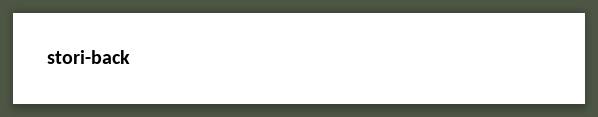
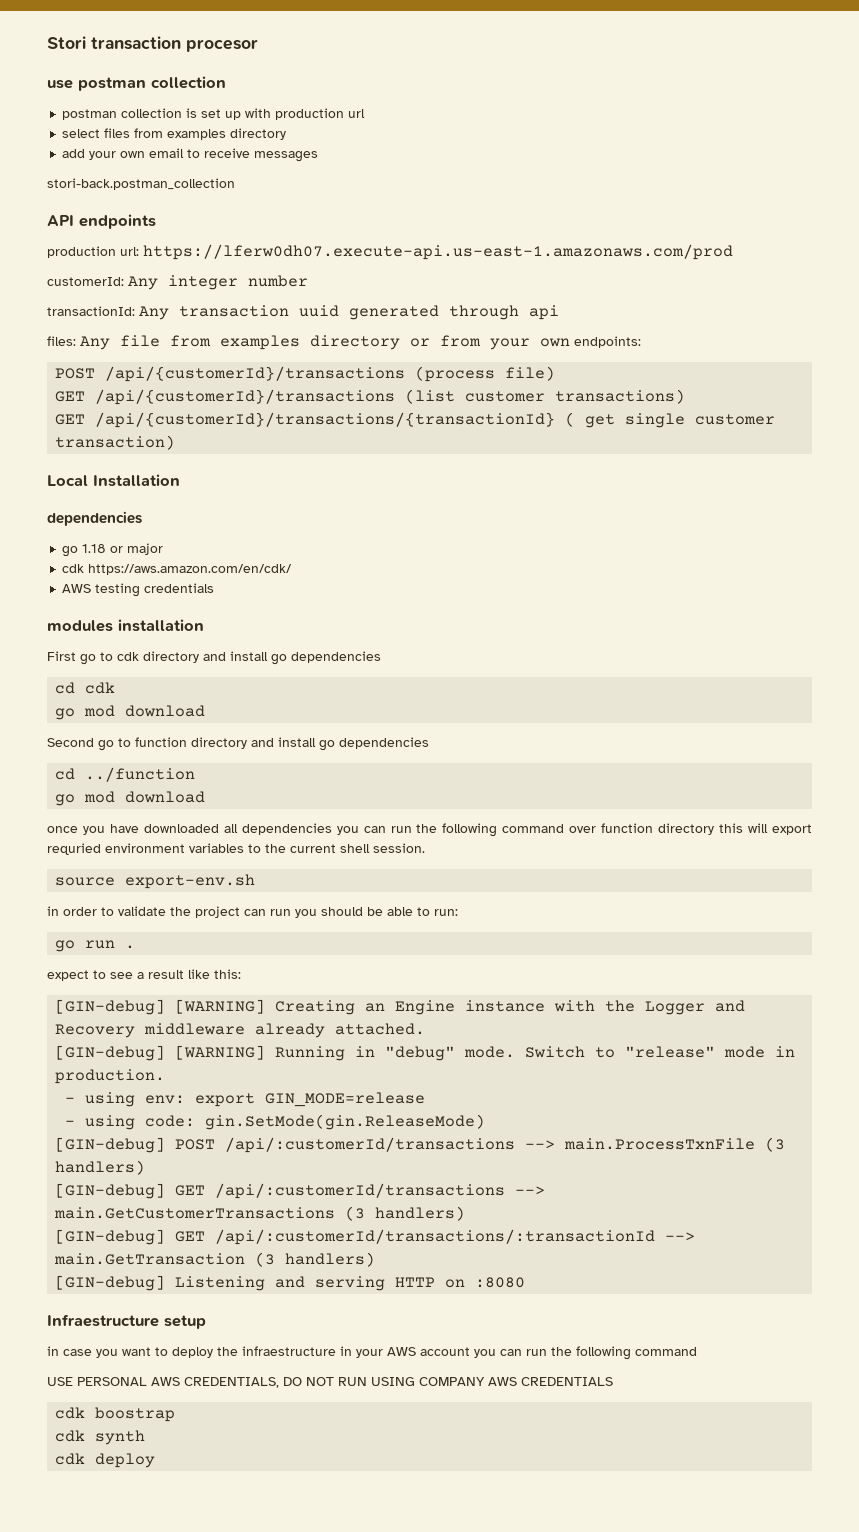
[47,50,130,64] stori-back -> [47,36,258,52] [47,76,226,91] [62,108,366,120] [62,128,287,140] [62,148,319,162] [47,178,235,190] [47,214,156,229] [47,244,733,260] [47,275,308,290] [47,305,559,320] [47,335,641,350] [55,366,556,382] [55,389,686,405] [55,412,776,428] [55,435,176,450] [47,474,180,487] [47,511,142,526] [62,543,164,557] [62,564,293,575] [62,583,215,597] [47,619,204,632] [47,651,381,665] [55,682,116,694] [55,705,206,720] [47,737,429,751] [55,767,196,782] [55,791,206,806] [47,823,813,837] [47,843,425,855] [55,874,256,889] [47,906,458,918] [55,940,136,952] [47,969,241,981] [55,999,746,1015] [55,1023,426,1038] [55,1045,796,1061] [55,1069,166,1084] [65,1092,426,1107] [65,1114,486,1130] [55,1137,786,1153] [55,1160,146,1175] [55,1183,546,1199] [54,1206,466,1221] [55,1229,696,1245] [54,1252,376,1267] [55,1275,526,1291] [47,1314,206,1329] [47,1346,697,1360] [47,1377,613,1388] [55,1407,176,1422] [55,1430,146,1445] [55,1453,156,1468] Stori transaction procesor // use postman collection // postman collection is set up with production url // select files from examples directory // add your own email to receive messages // stori-back.postman_collection // API endpoints // production url: https://lferw0dh07.execute-api.us-east-1.amazonaws.com/prod // customerId: Any integer number // transactionId: Any transaction uuid generated through api // files: Any file from examples directory or from your own endpoints: // POST /api/{customerId}/transactions (process file) // GET /api/{customerId}/transactions (list customer transactions) // GET /api/{customerId}/transactions/{transactionId} ( get single customer transaction) // Local Installation // dependencies // go 1.18 or major // cdk https://aws.amazon.com/en/cdk/ // AWS testing credentials // modules installation // First go to cdk directory and install go dependencies // cd cdk // go mod download // Second go to function directory and install go dependencies // cd ../function // go mod download // once you have downloaded all dependencies you can run the following command over function directory this will export requried environment variables to the current shell session. // source export-env.sh // in order to validate the project can run you should be able to run: // go run . // expect to see a result like this: // [GIN-debug] [WARNING] Creating an Engine instance with the Logger and Recovery middleware already attached. // [GIN-debug] [WARNING] Running in "debug" mode. Switch to "release" mode in production. // - using env: export GIN_MODE=release // - using code: gin.SetMode(gin.ReleaseMode) // [GIN-debug] POST /api/:customerId/transactions --> main.ProcessTxnFile (3 handlers) // [GIN-debug] GET /api/:customerId/transactions --> main.GetCustomerTransactions (3 handlers) // [GIN-debug] GET /api/:customerId/transactions/:transactionId --> main.GetTransaction (3 handlers) // [GIN-debug] Listening and serving HTTP on :8080 // Infraestructure setup // in case you want to deploy the infraestructure in your AWS account you can run the following command // USE PERSONAL AWS CREDENTIALS, DO NOT RUN USING COMPANY AWS CREDENTIALS // cdk boostrap // cdk synth // cdk deploy

